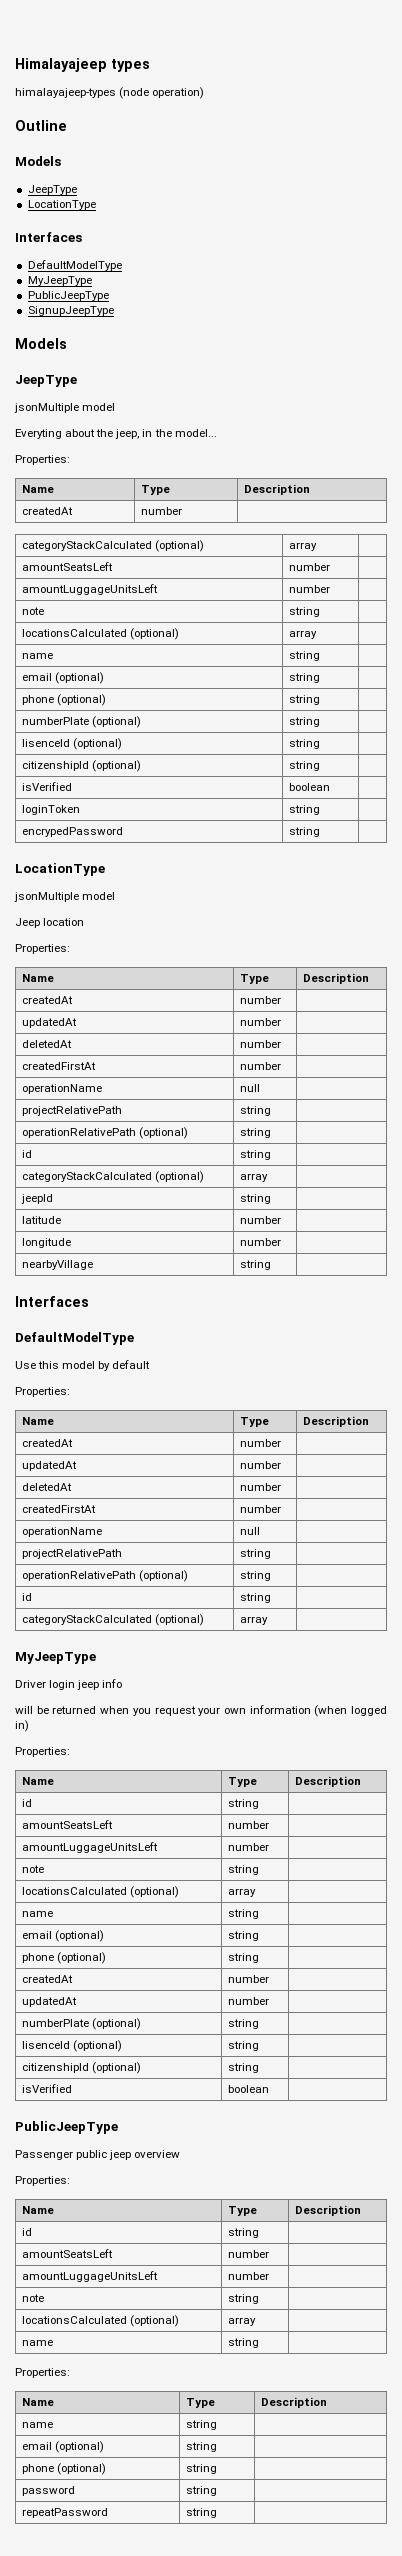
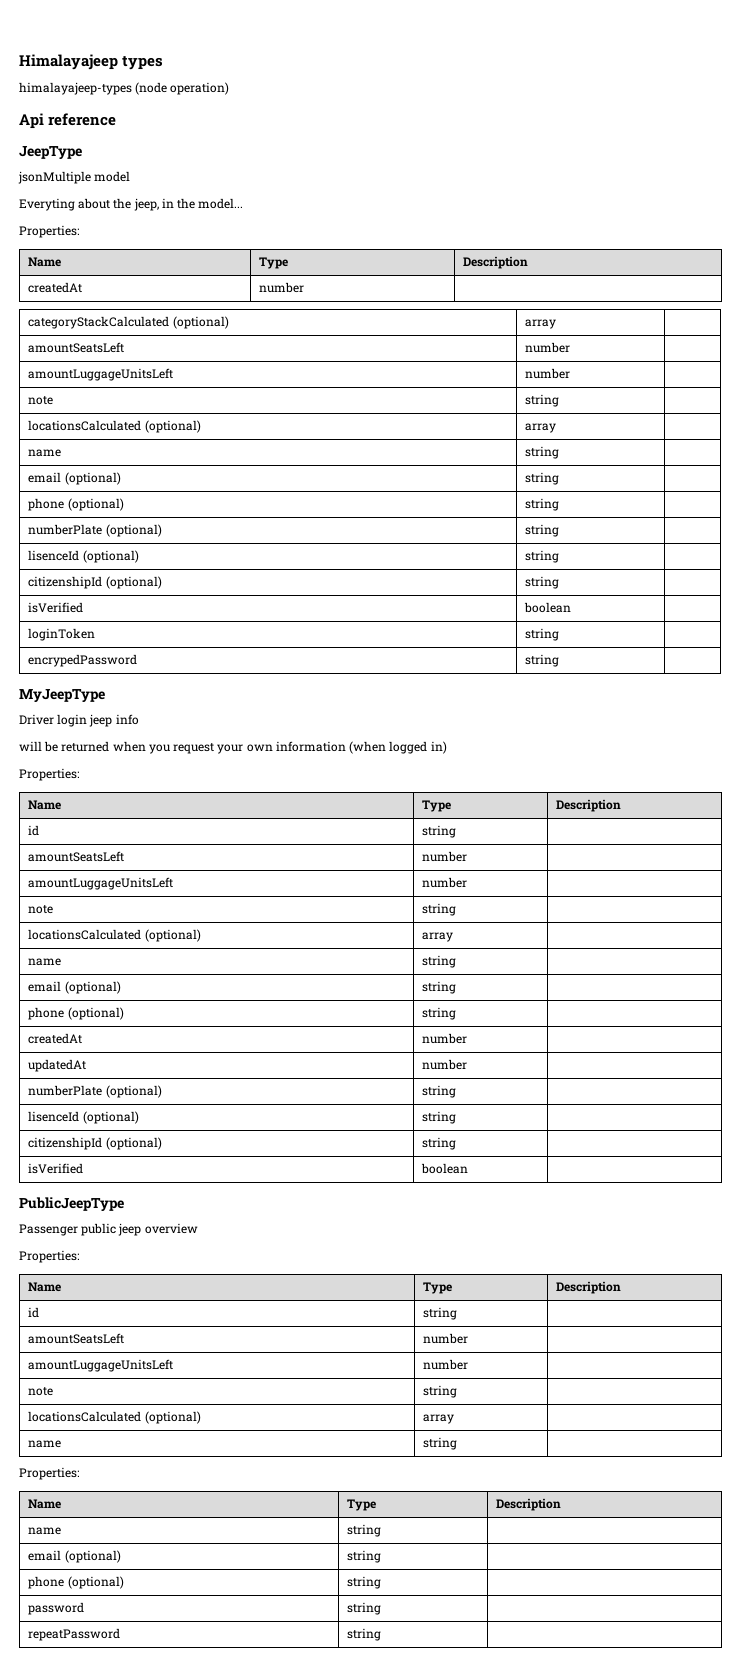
[15,120,67,131] [15,156,61,166] [27,185,77,195] [27,200,96,210] [15,232,82,242] [27,260,122,271] [27,276,92,286] [27,291,109,301] [27,306,114,316] [15,338,67,349] Outline // Models // JeepType // LocationType // Interfaces // DefaultModelType // MyJeepType // PublicJeepType // SignupJeepType // Models -> [19,113,117,129] Api reference
[15,863,105,876] [14,892,116,902] [15,918,85,928] [15,944,70,954] [22,974,55,982] [240,974,270,984] [303,973,370,984] [22,996,74,1004] [240,996,282,1004] [22,1018,78,1028] [240,1018,282,1026] [22,1040,73,1048] [240,1040,282,1048] [22,1062,97,1070] [240,1062,282,1070] [22,1084,103,1094] [240,1084,261,1092] [22,1106,123,1116] [240,1106,272,1116] [22,1127,189,1139] [240,1128,272,1138] [22,1150,33,1158] [240,1150,272,1160] [22,1171,205,1183] [240,1173,269,1182] [21,1194,54,1204] [240,1194,272,1204] [22,1216,62,1224] [240,1216,282,1224] [22,1238,72,1248] [240,1238,282,1246] [22,1260,94,1270] [240,1260,272,1270] [15,1296,89,1307] [15,1332,134,1345] [15,1360,151,1371] [15,1387,70,1397] [22,1417,55,1425] [240,1417,270,1427] [303,1416,370,1427] [22,1439,74,1447] [240,1439,282,1447] [22,1461,78,1471] [240,1461,282,1469] [22,1483,73,1491] [240,1483,282,1491] [22,1505,97,1513] [240,1505,282,1513] [22,1527,103,1537] [240,1527,261,1535] [22,1549,123,1559] [240,1549,272,1559] [22,1570,189,1582] [240,1571,272,1581] [22,1593,33,1601] [240,1593,272,1603] [22,1614,205,1626] [240,1616,269,1625] // LocationType // jsonMultiple model // Jeep location // Properties: // Name | Type | Description // createdAt | number | // updatedAt | number | // deletedAt | number | // createdFirstAt | number | // operationName | null | // projectRelativePath | string | // operationRelativePath (optional) | string | // id | string | // categoryStackCalculated (optional) | array | // jeepId | string | // latitude | number | // longitude | number | // nearbyVillage | string | // Interfaces // DefaultModelType // Use this model by default // Properties: // Name | Type | Description // createdAt | number | // updatedAt | number | // deletedAt | number | // createdFirstAt | number | // operationName | null | // projectRelativePath | string | // operationRelativePath (optional) | string | // id | string | // categoryStackCalculated (optional) | array | -> (560, 660) none

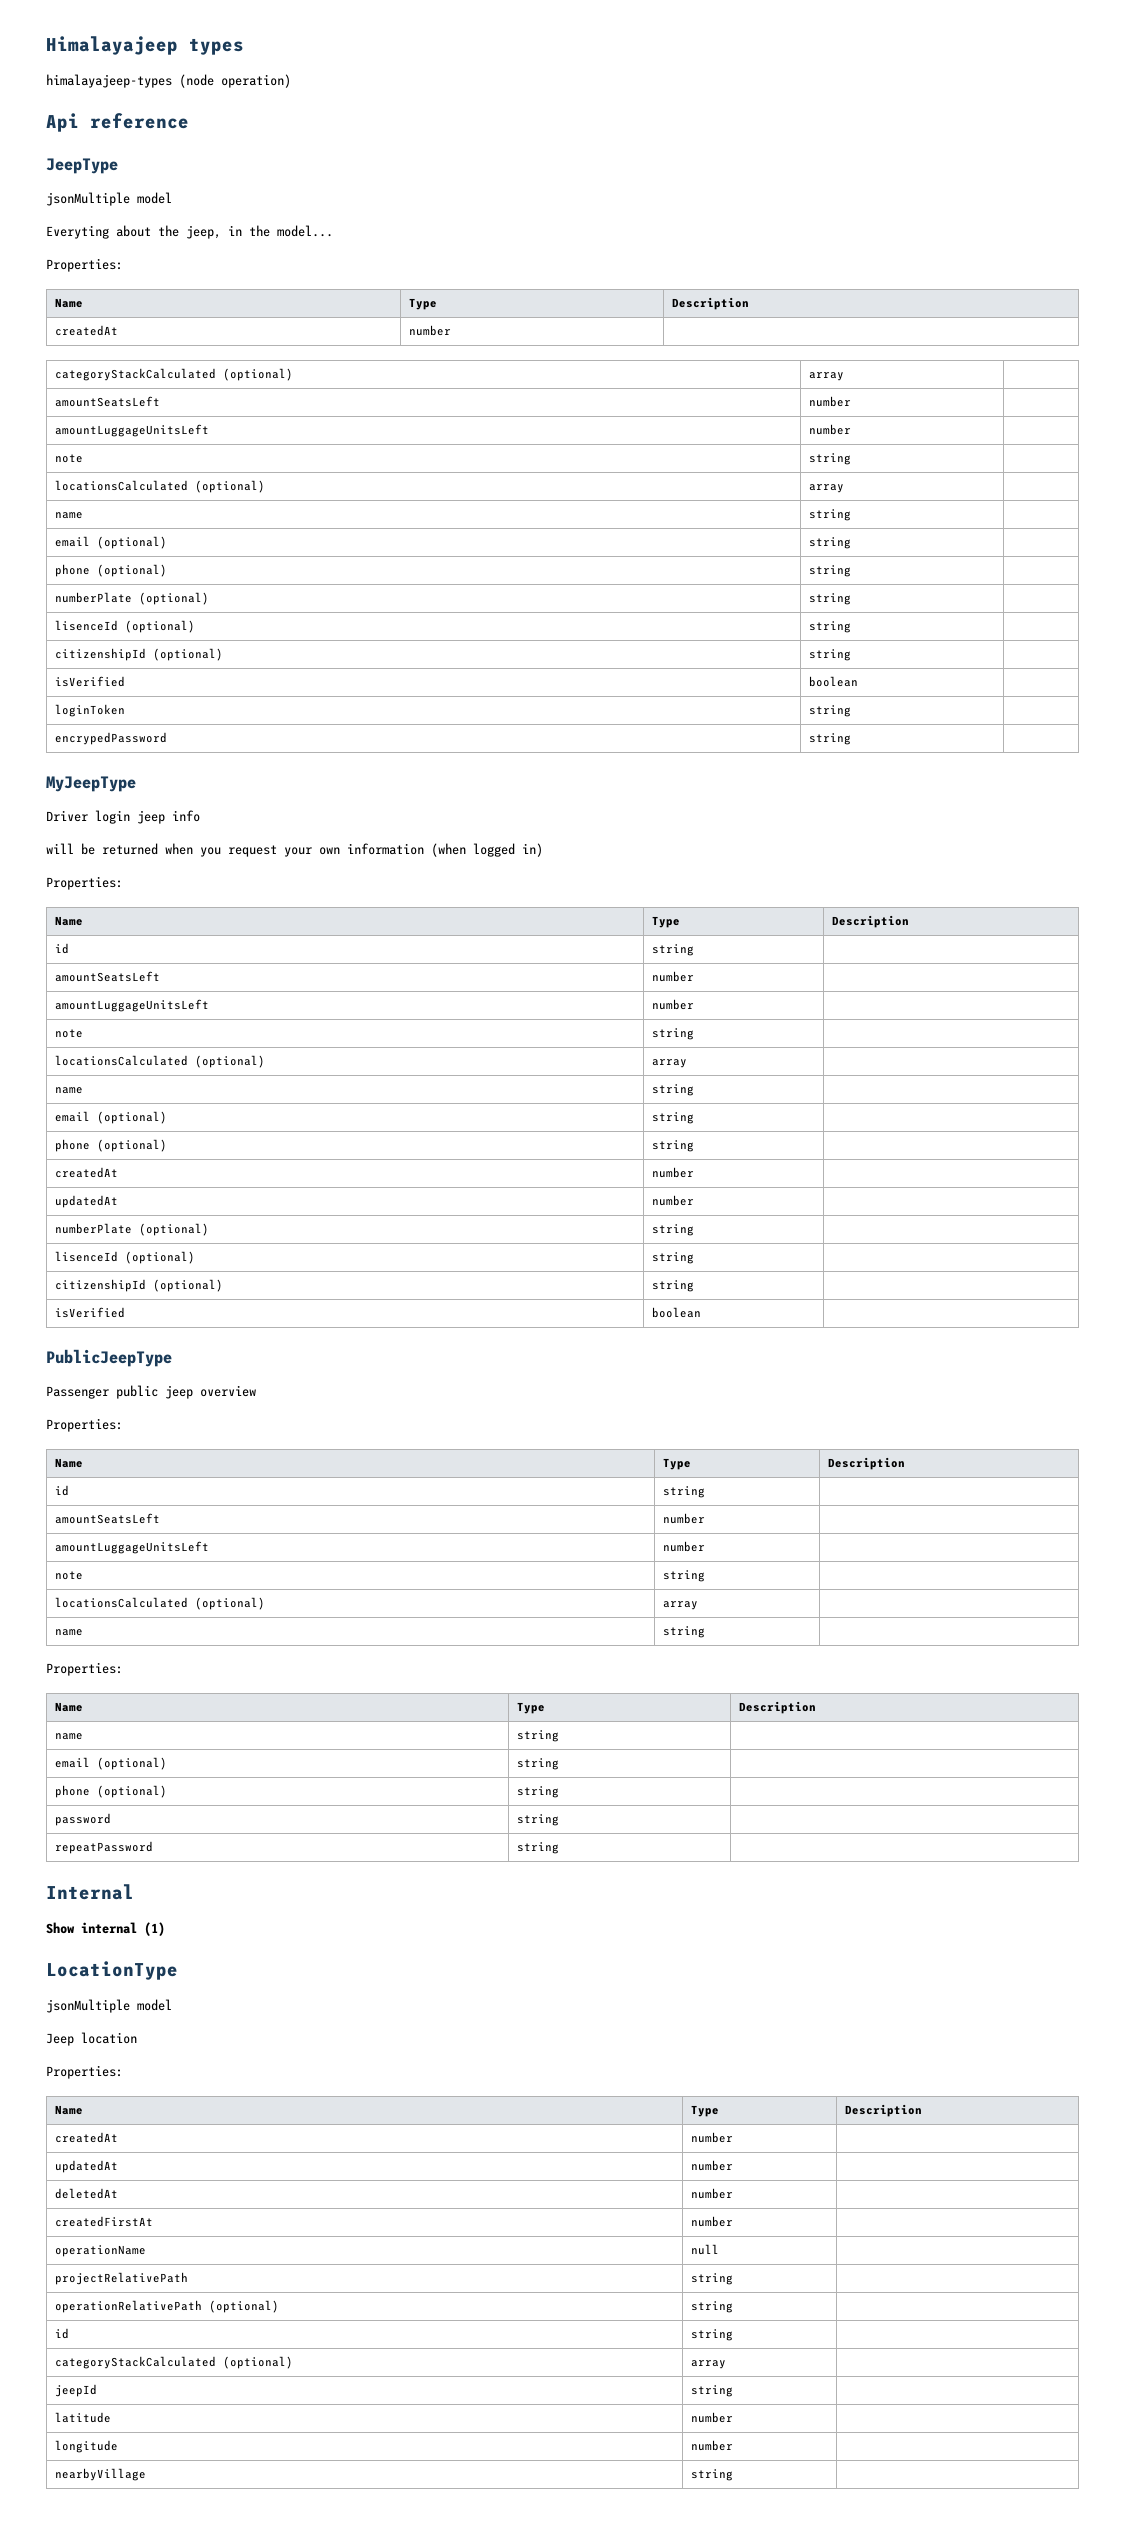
(382, 1634) none -> [46,1884,134,1900] [46,1922,165,1936] [46,1961,178,1980] [46,1999,172,2013] [46,2032,137,2046] [46,2065,123,2079] [55,2105,84,2115] [691,2105,720,2117] [845,2104,923,2117] [55,2132,119,2143] [691,2132,734,2143] [55,2160,119,2173] [691,2160,734,2171] [55,2188,119,2199] [691,2188,734,2199] [55,2216,154,2227] [691,2216,734,2227] [55,2245,147,2257] [691,2244,720,2255] [55,2272,189,2285] [691,2273,734,2285] [55,2300,280,2313] [691,2301,734,2313] [55,2328,70,2339] [691,2329,734,2341] [55,2356,294,2369] [691,2360,727,2369] [55,2384,98,2397] [691,2385,734,2397] [55,2412,112,2423] [691,2412,734,2423] [55,2440,119,2453] [691,2440,734,2451] [55,2468,147,2481] [691,2469,734,2481] // Internal // Show internal (1) // LocationType // jsonMultiple model // Jeep location // Properties: // Name | Type | Description // createdAt | number | // updatedAt | number | // deletedAt | number | // createdFirstAt | number | // operationName | null | // projectRelativePath | string | // operationRelativePath (optional) | string | // id | string | // categoryStackCalculated (optional) | array | // jeepId | string | // latitude | number | // longitude | number | // nearbyVillage | string |

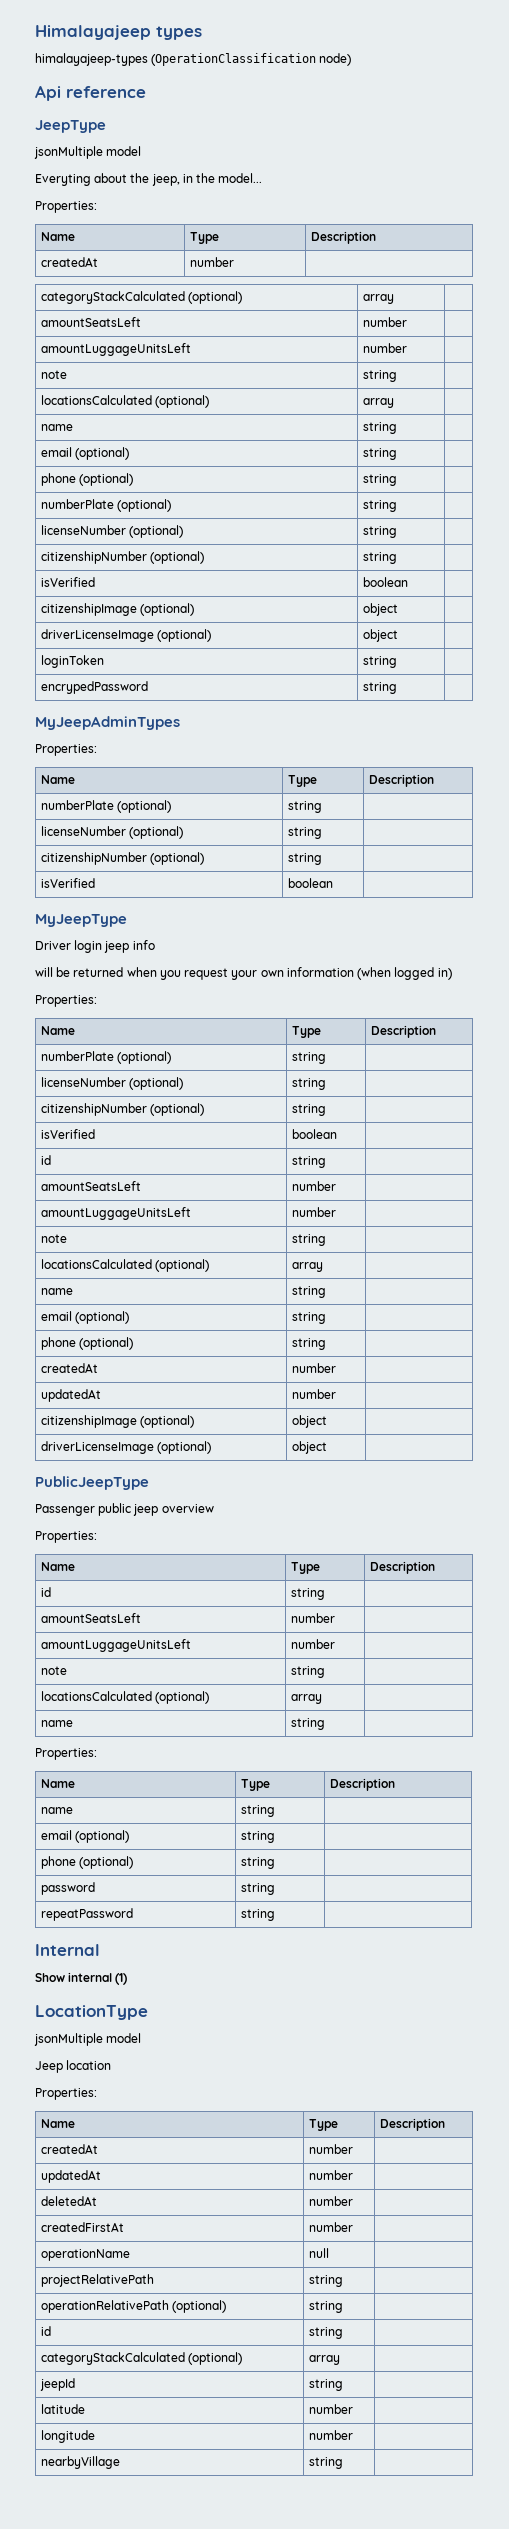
[179,74,291,88] (node operation) -> [151,53,352,66] (OperationClassification node)
[55,620,196,633] [809,621,852,633] [55,648,224,661] [809,649,852,661] [55,676,126,687] [809,676,859,687] [55,704,126,717] [809,705,852,717] [55,732,168,745] [809,733,852,745] lisenceId (optional) | string | // citizenshipId (optional) | string | // isVerified | boolean | // loginToken | string | // encrypedPassword | string -> [41,525,184,538] [363,526,398,538] [41,551,205,564] [363,552,398,564] [41,577,96,587] [363,577,409,587] [41,603,195,616] [363,603,399,616] [41,629,212,642] [363,629,399,642] [41,655,105,668] [363,656,398,668] [41,681,149,694] [363,682,398,694] [35,716,180,730] [35,744,97,756] [41,775,76,784] [288,775,318,787] [369,774,435,787] [41,800,172,813] [288,801,323,813] [41,826,184,839] [288,827,323,839] [41,852,205,865] [288,853,323,865] [41,878,96,888] [288,878,334,888] licenseNumber (optional) | string | // citizenshipNumber (optional) | string | // isVerified | boolean | // citizenshipImage (optional) | object | // driverLicenseImage (optional) | object | // loginToken | string | // encrypedPassword | string | // MyJeepAdminTypes // Properties: // Name | Type | Description // numberPlate (optional) | string | // licenseNumber (optional) | string | // citizenshipNumber (optional) | string | // isVerified | boolean
(910, 921) none -> [41,1051,172,1064] [292,1052,327,1064] [41,1077,184,1090] [292,1078,327,1090] [41,1103,205,1116] [292,1104,327,1116] [41,1129,96,1139] [292,1129,338,1139] // numberPlate (optional) | string | // licenseNumber (optional) | string | // citizenshipNumber (optional) | string | // isVerified | boolean |
[55,1223,210,1236] [652,1224,695,1236] [55,1251,196,1264] [652,1252,695,1264] [55,1279,224,1292] [652,1280,695,1292] [55,1307,126,1318] [652,1307,702,1318] numberPlate (optional) | string | // lisenceId (optional) | string | // citizenshipId (optional) | string | // isVerified | boolean -> [41,1415,195,1428] [292,1415,328,1428] [41,1441,212,1454] [292,1441,328,1454] citizenshipImage (optional) | object | // driverLicenseImage (optional) | object

